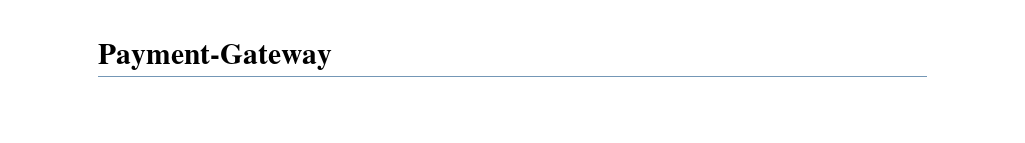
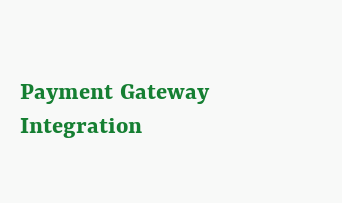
[98,44,332,70] Payment-Gateway -> [20,84,211,104] [20,118,142,138] Payment Gateway Integration

